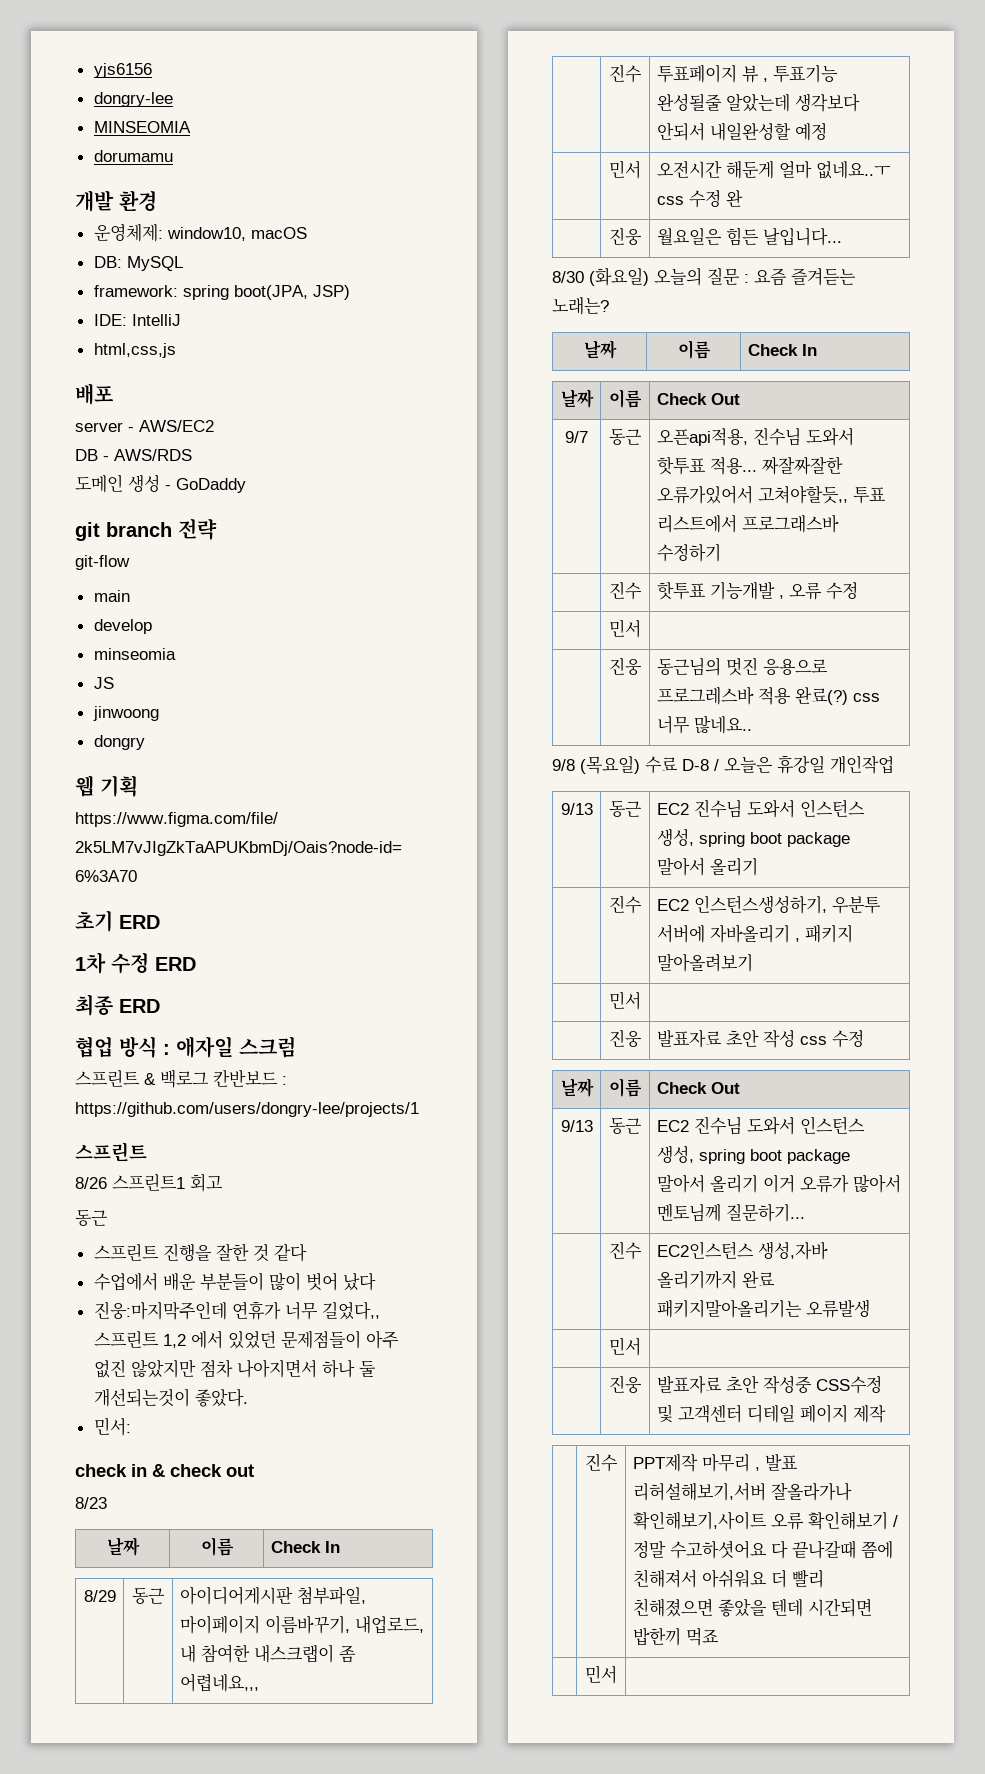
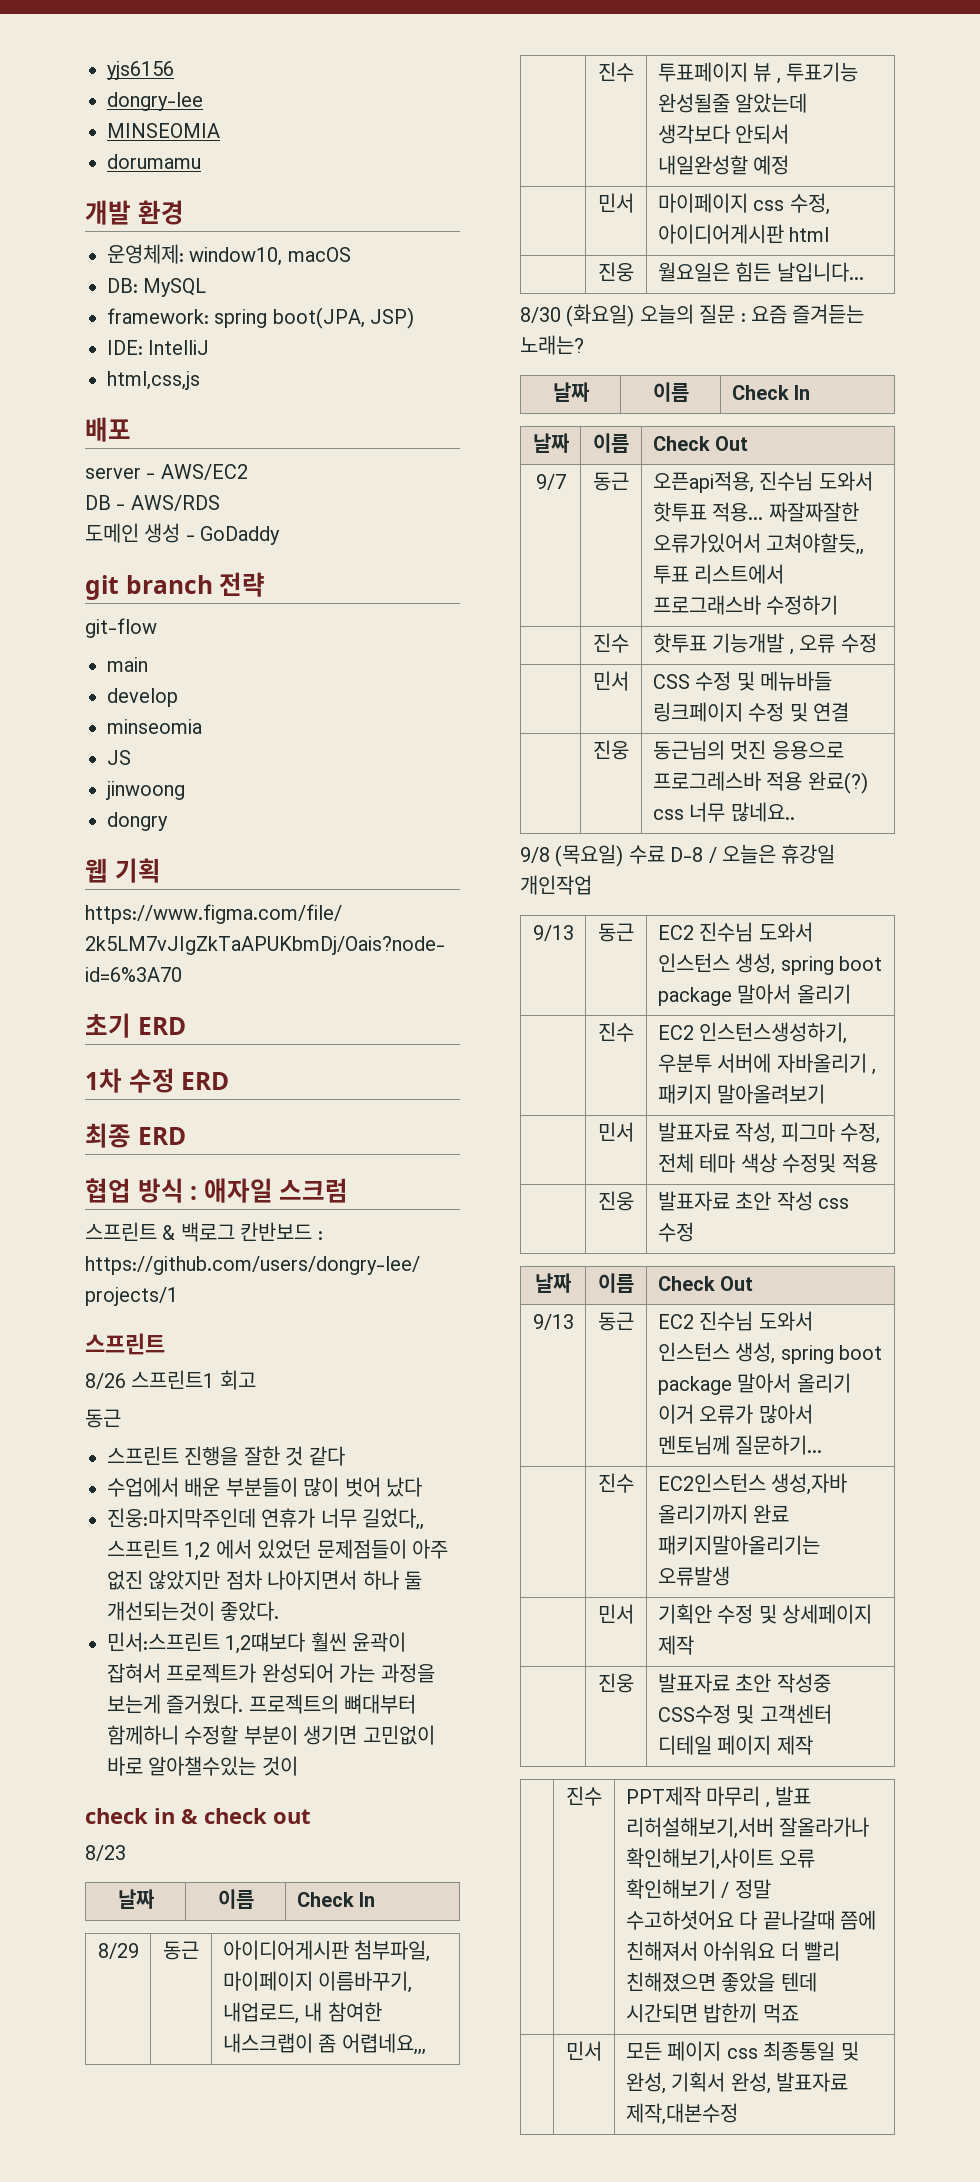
[93,1417,131,1436] 민서: -> [107,1632,407,1654] [107,1663,435,1683] [107,1694,417,1714] [107,1725,435,1745] [107,1756,298,1776] 민서:스프린트 1,2떄보다 훨씬 윤곽이 잡혀서 프로젝트가 완성되어 가는 과정을 보는게 즐거웠다. 프로젝트의 뼈대부터 함께하니 수정할 부분이 생기면 고민없이 바로 알아챌수있는 것이
[656,160,891,179] [656,190,743,208] 오전시간 해둔게 얼마 없네요..ㅜ css 수정 완 -> [657,193,830,215] [657,224,830,244] 마이페이지 css 수정, 아이디어게시판 html
(641, 628) none -> [652,671,833,691] [652,702,850,722] CSS 수정 및 메뉴바들 링크페이지 수정 및 연결
(641, 1000) none -> [657,1122,881,1144] [657,1153,878,1173] 발표자료 작성, 피그마 수정, 전체 테마 색상 수정및 적용
(641, 1346) none -> [657,1604,873,1624] [657,1635,694,1655] 기획안 수정 및 상세페이지 제작
(617, 1674) none -> [625,2041,859,2061] [625,2072,849,2094] [625,2103,738,2125] 모든 페이지 css 최종통일 및 완성, 기획서 완성, 발표자료 제작,대본수정

